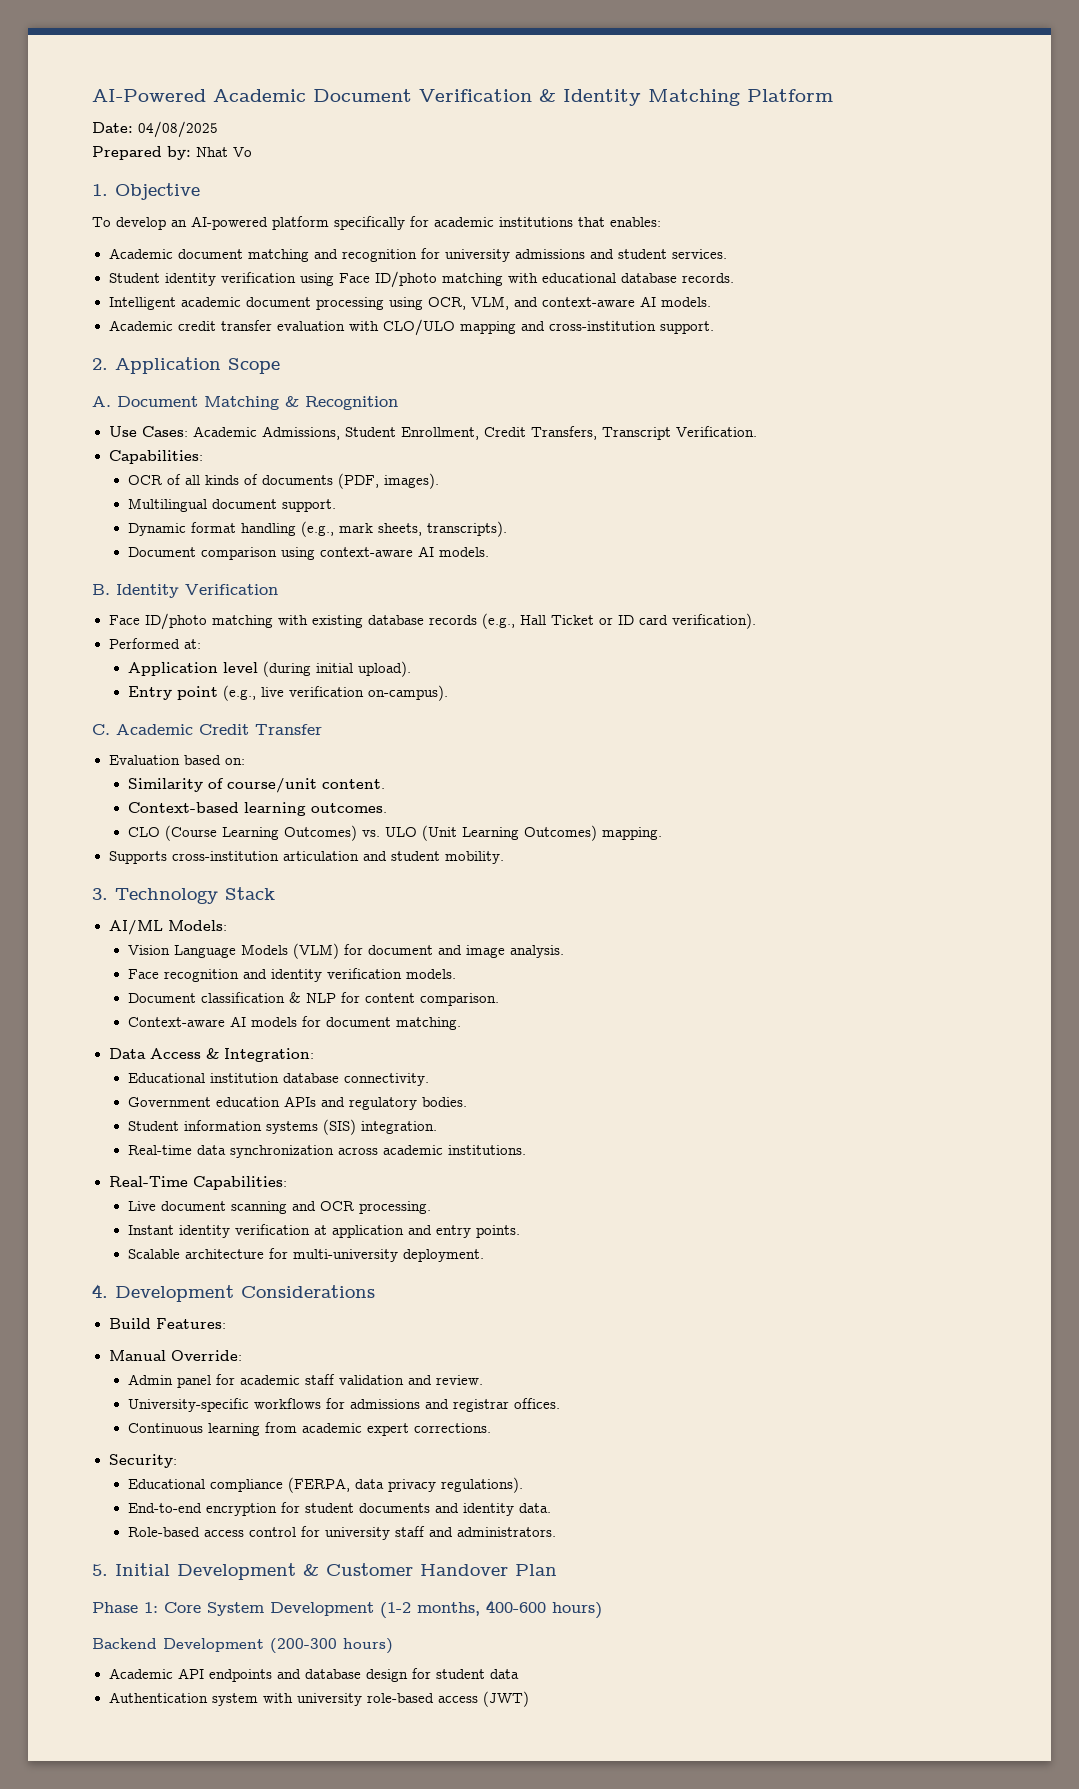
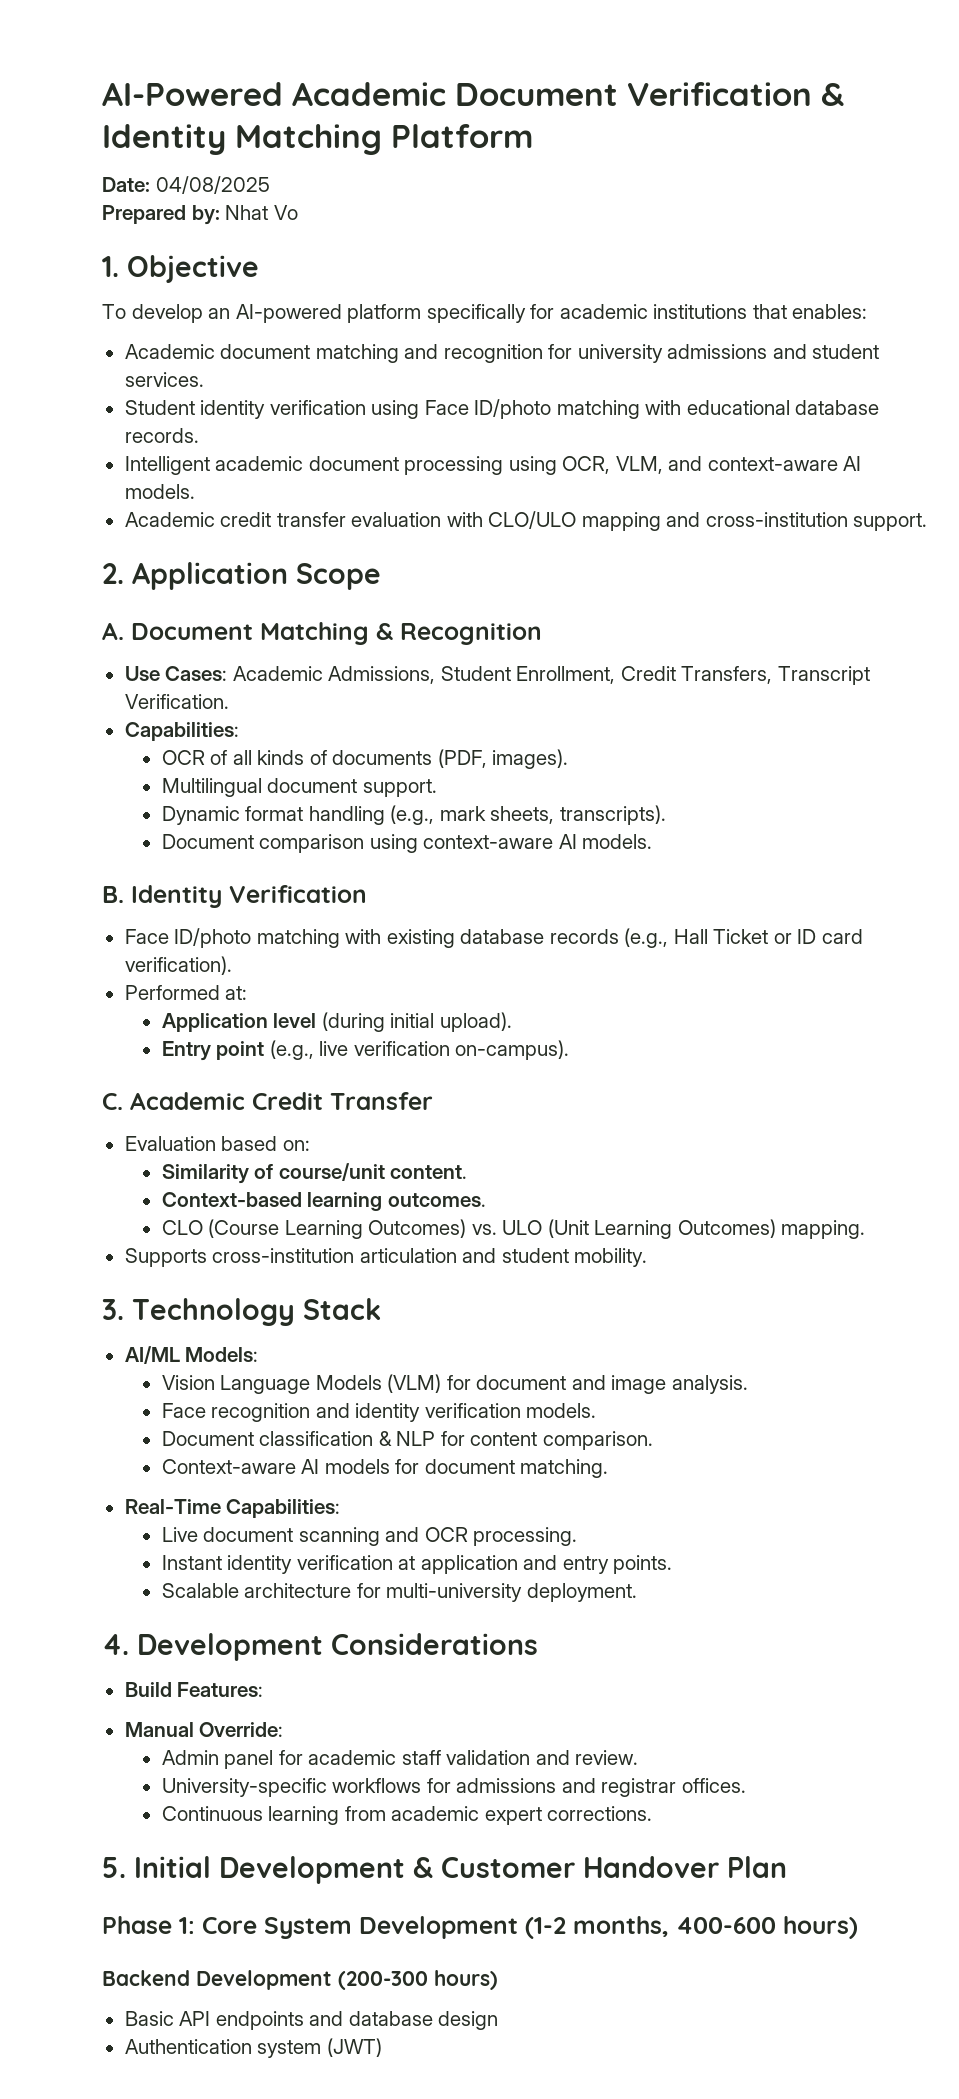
[108,1048,314,1062] [127,1073,429,1086] [127,1096,467,1110] [127,1119,437,1135] [127,1145,526,1158] // Data Access & Integration: // Educational institution database connectivity. // Government education APIs and regulatory bodies. // Student information systems (SIS) integration. // Real-time data synchronization across academic institutions. -> (609, 1468) none
[108,1454,177,1468] [127,1477,523,1493] [127,1502,551,1516] [127,1526,556,1540] // Security: // Educational compliance (FERPA, data privacy regulations). // End-to-end encryption for student documents and identity data. // Role-based access control for university staff and administrators. -> (653, 1813) none
[108,1668,173,1679] Academic -> [124,2011,174,2026] Basic
[411,1668,519,1679] for student data -> (499, 2020) none
[262,1693,478,1706] with university role-based access -> (322, 2049) none

